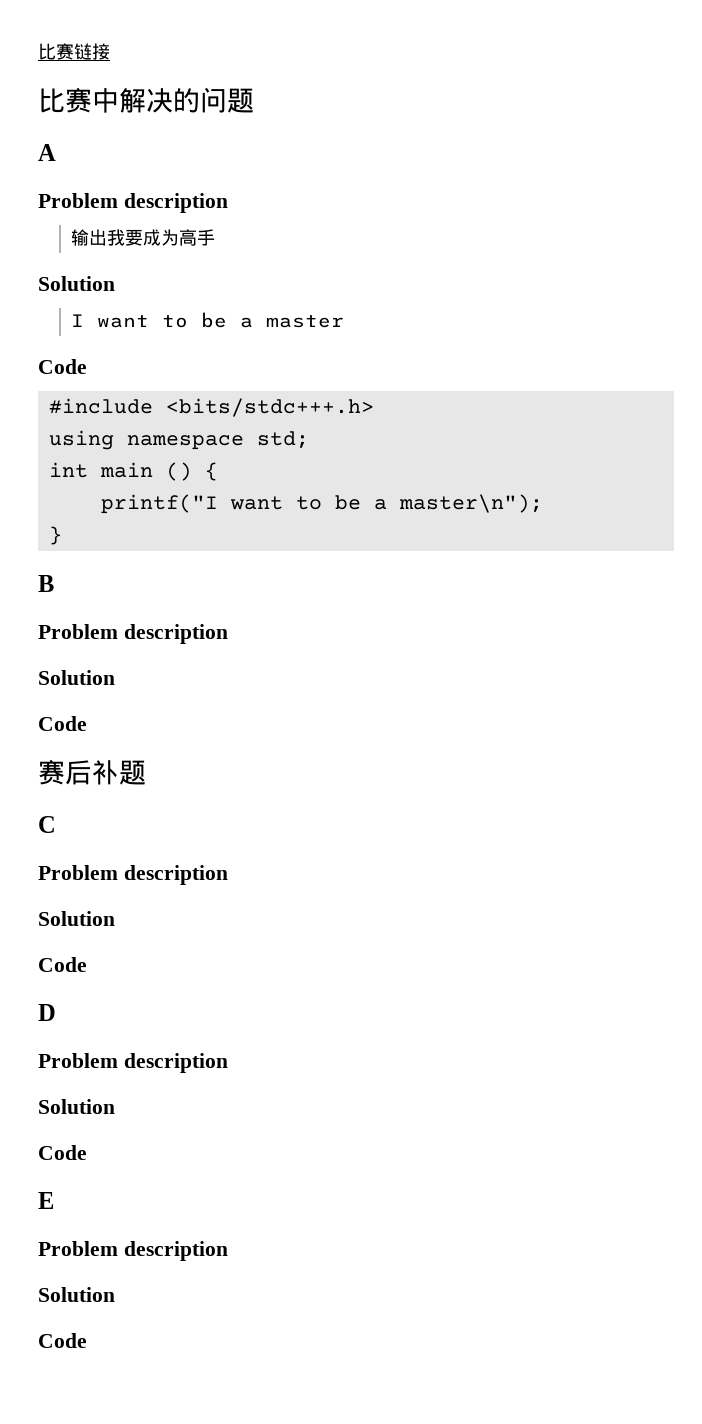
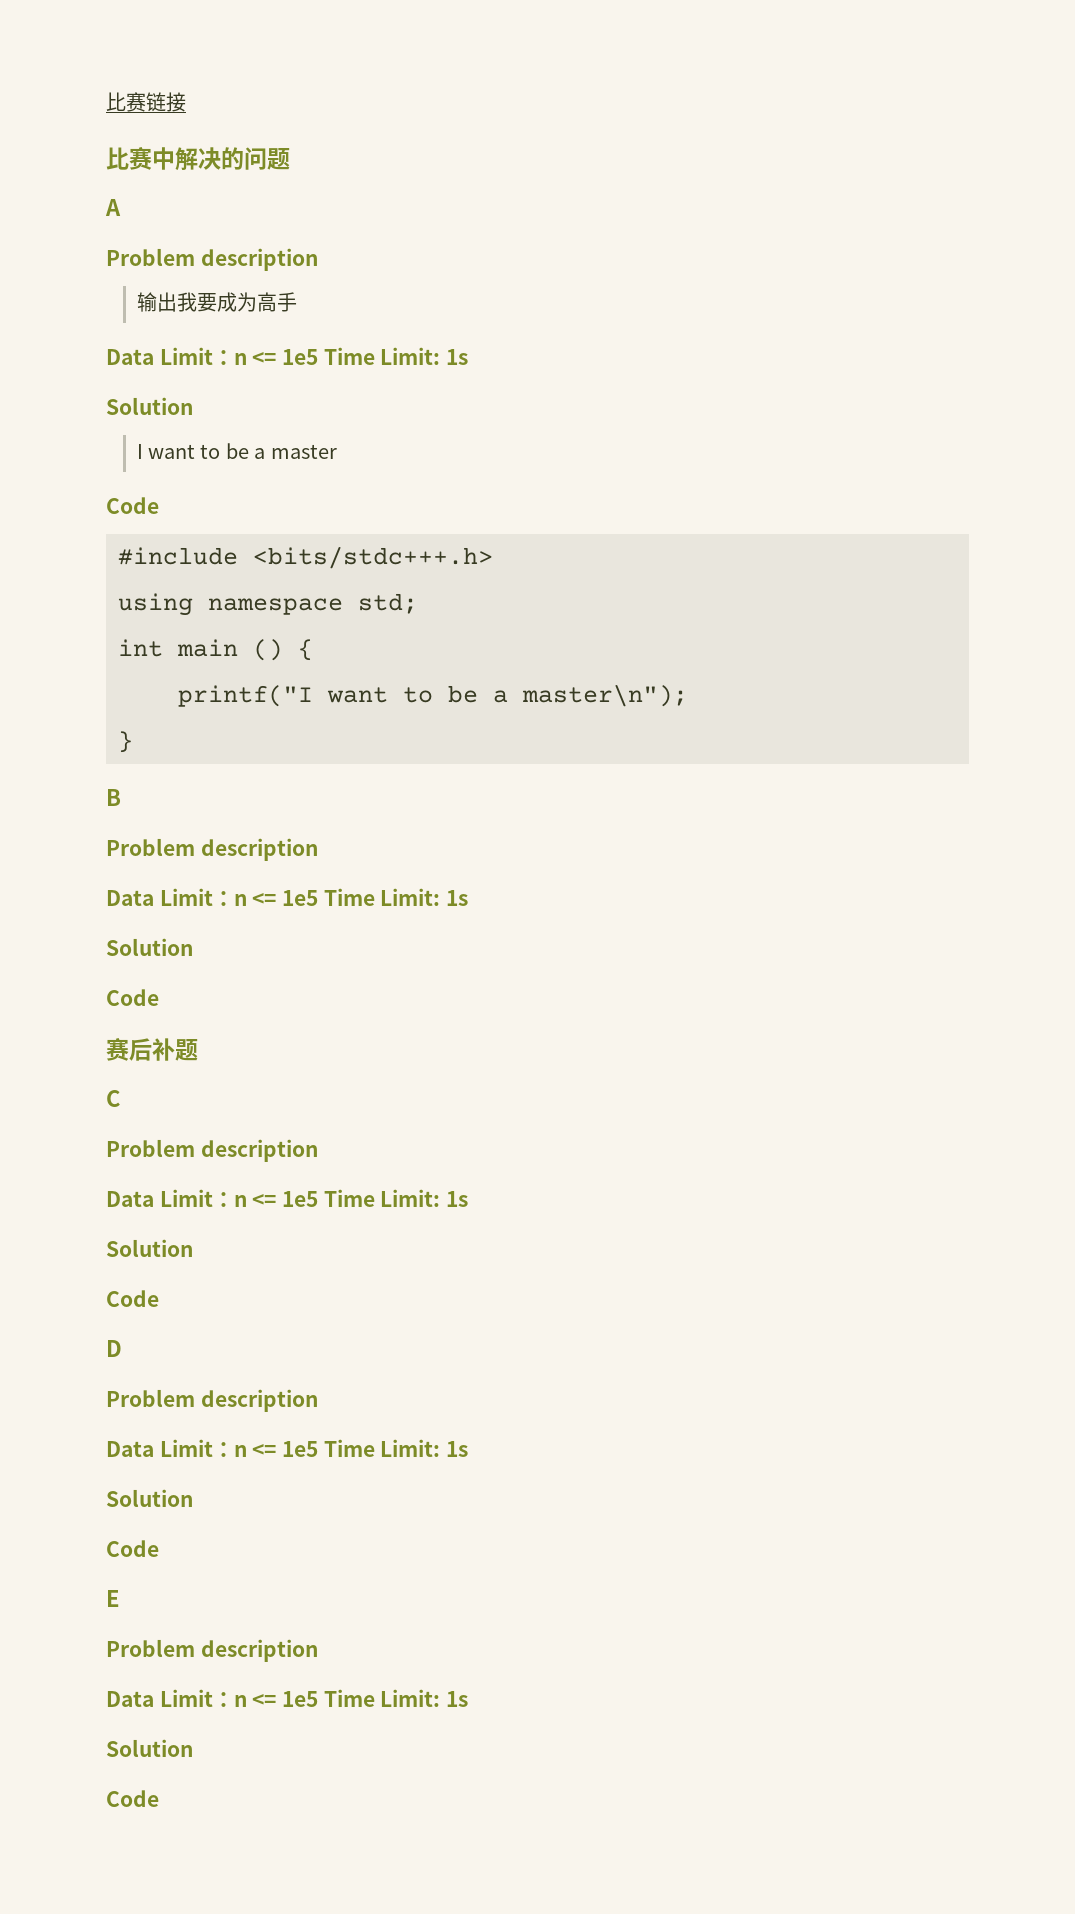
(216, 237) none -> [106,347,469,365] // Data Limit：n <= 1e5 Time Limit: 1s
(228, 634) none -> [106,888,469,906] // Data Limit：n <= 1e5 Time Limit: 1s
(228, 875) none -> [106,1189,469,1207] // Data Limit：n <= 1e5 Time Limit: 1s
(228, 1063) none -> [106,1439,469,1457] // Data Limit：n <= 1e5 Time Limit: 1s
(228, 1251) none -> [106,1689,469,1707] // Data Limit：n <= 1e5 Time Limit: 1s

